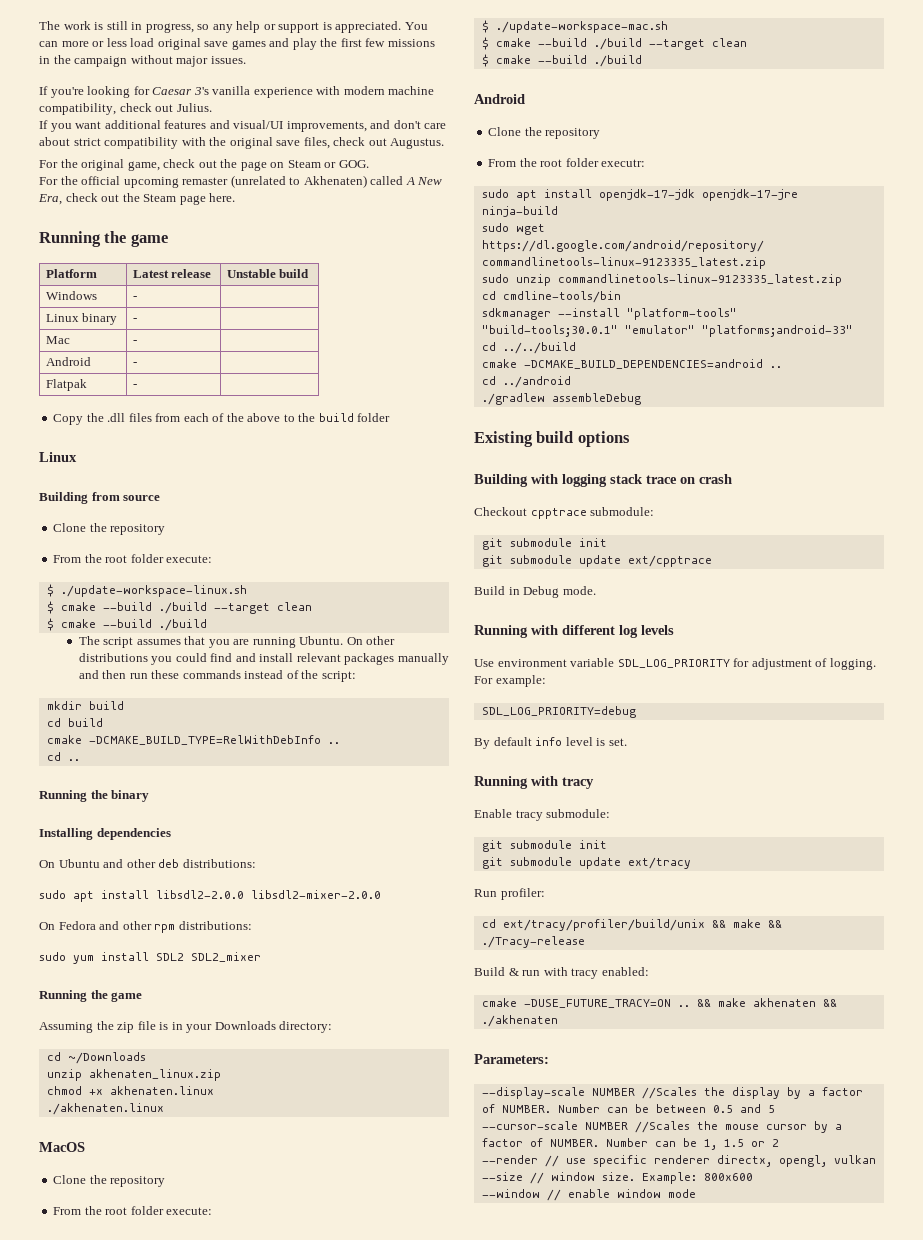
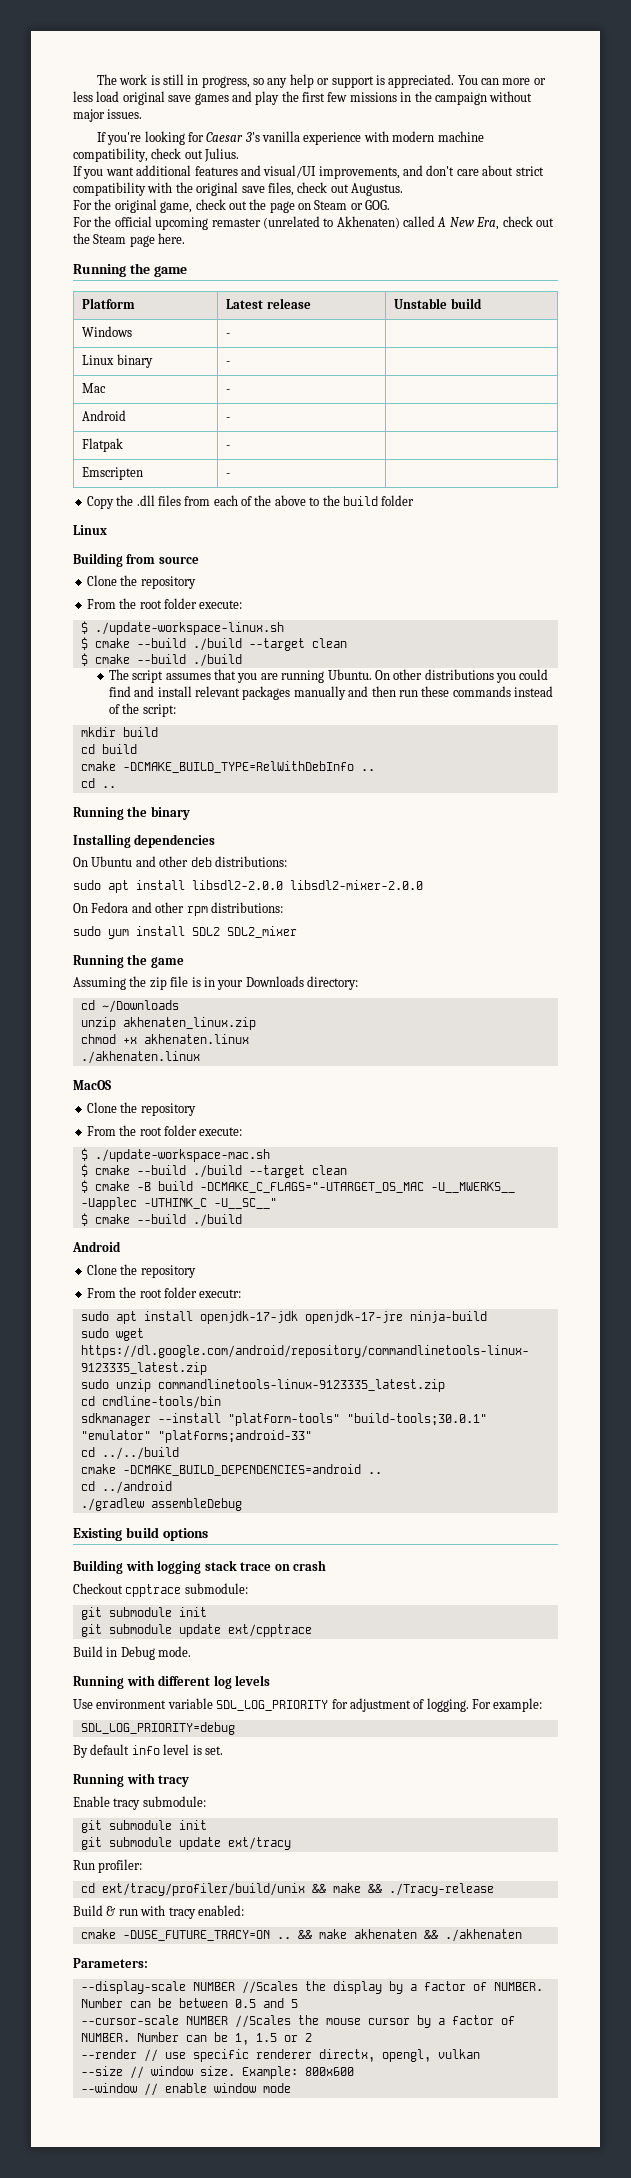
(137, 386) none -> [82,467,144,480] [226,473,231,477] // Emscripten | - |
(747, 42) none -> [80,1180,515,1193] [80,1197,277,1210] // $ cmake -B build -DCMAKE_C_FLAGS="-UTARGET_OS_MAC -U__MWERKS__ -Uapplec -UTHINK_C -U__SC__"

